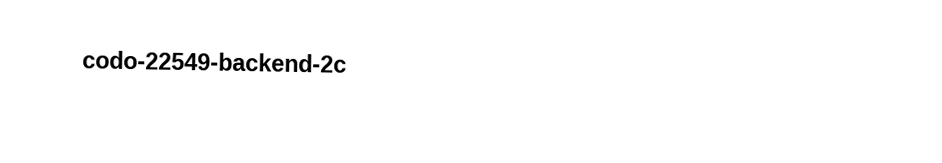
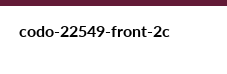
[82,50,347,73] codo-22549-backend-2c -> [19,26,170,37] codo-22549-front-2c

